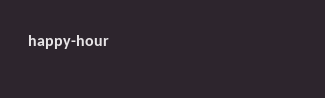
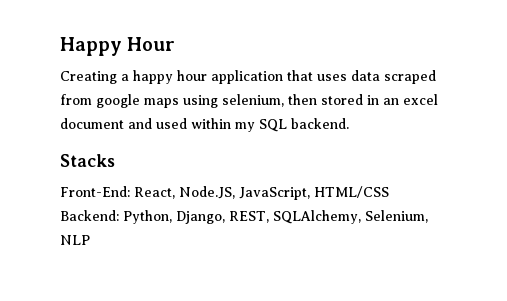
[28,35,109,49] happy-hour -> [60,37,176,56] [60,70,436,84] [60,94,438,108] [60,118,349,132] [60,154,115,167] [60,186,389,200] [60,210,428,224] [60,235,90,245] Happy Hour // Creating a happy hour application that uses data scraped from google maps using selenium, then stored in an excel document and used within my SQL backend. // Stacks // Front-End: React, Node.JS, JavaScript, HTML/CSS Backend: Python, Django, REST, SQLAlchemy, Selenium, NLP

